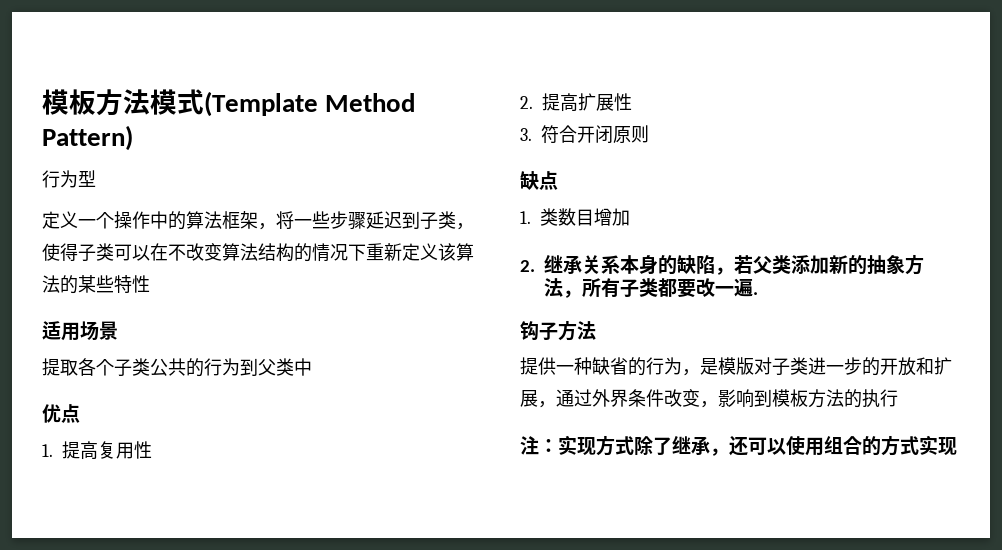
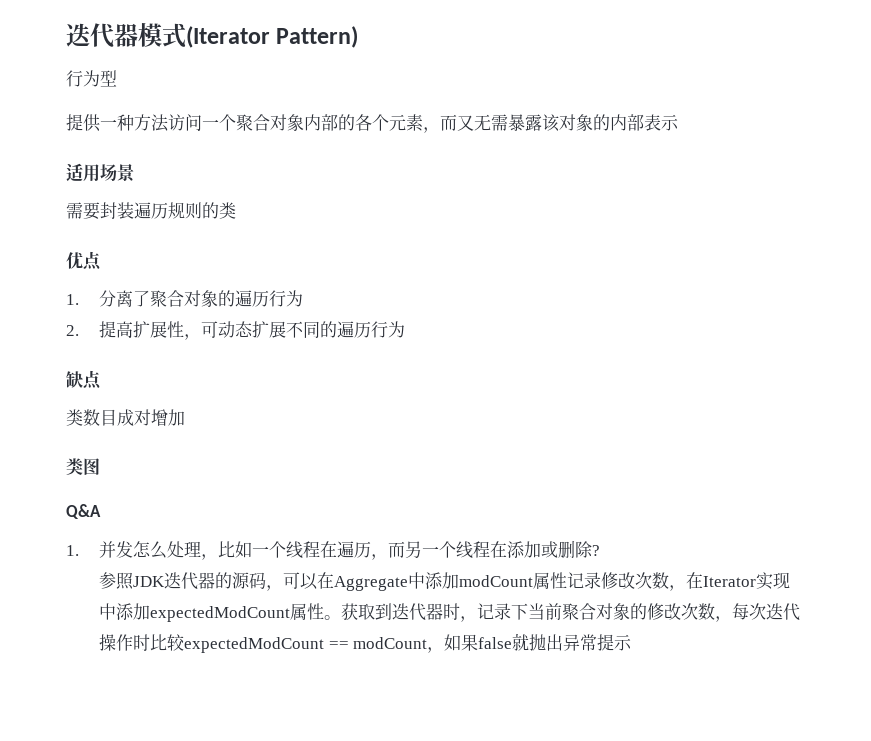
[42,89,416,117] [42,125,133,151] [42,170,96,188] [42,211,474,230] [42,243,474,262] [42,275,150,294] [42,321,118,341] [42,358,312,377] [42,404,80,423] [42,441,153,460] [520,93,632,112] [520,125,649,144] 模板方法模式(Template Method Pattern) // 行为型 // 定义一个操作中的算法框架，将一些步骤延迟到子类，使得子类可以在不改变算法结构的情况下重新定义该算法的某些特性 // 适用场景 // 提取各个子类公共的行为到父类中 // 优点 // 1.提高复用性 // 2.提高扩展性 // 3.符合开闭原则 -> [66,23,359,48] [66,70,117,87] [66,114,679,133] [66,163,135,182] [66,202,236,220] [66,251,101,271] [66,290,304,307] [66,321,406,340] 迭代器模式(Iterator Pattern) // 行为型 // 提供一种方法访问一个聚合对象内部的各个元素，而又无需暴露该对象的内部表示 // 适用场景 // 需要封装遍历规则的类 // 优点 // 1.分离了聚合对象的遍历行为 // 2.提高扩展性，可动态扩展不同的遍历行为
[520,208,595,226] 1.类数目 -> [66,409,151,426] 类数目成对
[520,254,924,275] [544,278,758,298] [520,320,596,341] [520,357,952,376] [520,389,898,408] [520,435,957,456] 2.继承关系本身的缺陷，若父类添加新的抽象方法，所有子类都要改一遍. // 钩子方法 // 提供一种缺省的行为，是模版对子类进一步的开放和扩展，通过外界条件改变，影响到模板方法的执行 // 注：实现方式除了继承，还可以使用组合的方式实现 -> [66,458,100,475] [66,504,101,519] [66,540,601,560] [99,572,791,591] [99,603,801,622] [99,633,633,653] 类图 // Q&A // 1.并发怎么处理，比如一个线程在遍历，而另一个线程在添加或删除? // 参照JDK迭代器的源码，可以在Aggregate中添加modCount属性记录修改次数，在Iterator实现中添加expectedModCount属性。获取到迭代器时，记录下当前聚合对象的修改次数，每次迭代操作时比较expectedModCount == modCount，如果false就抛出异常提示

